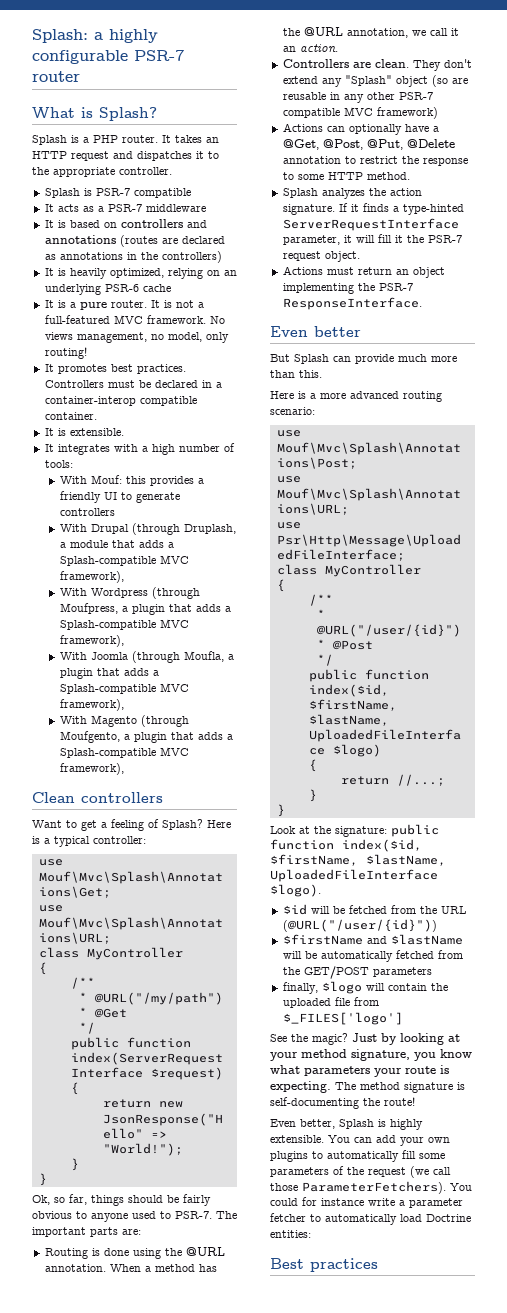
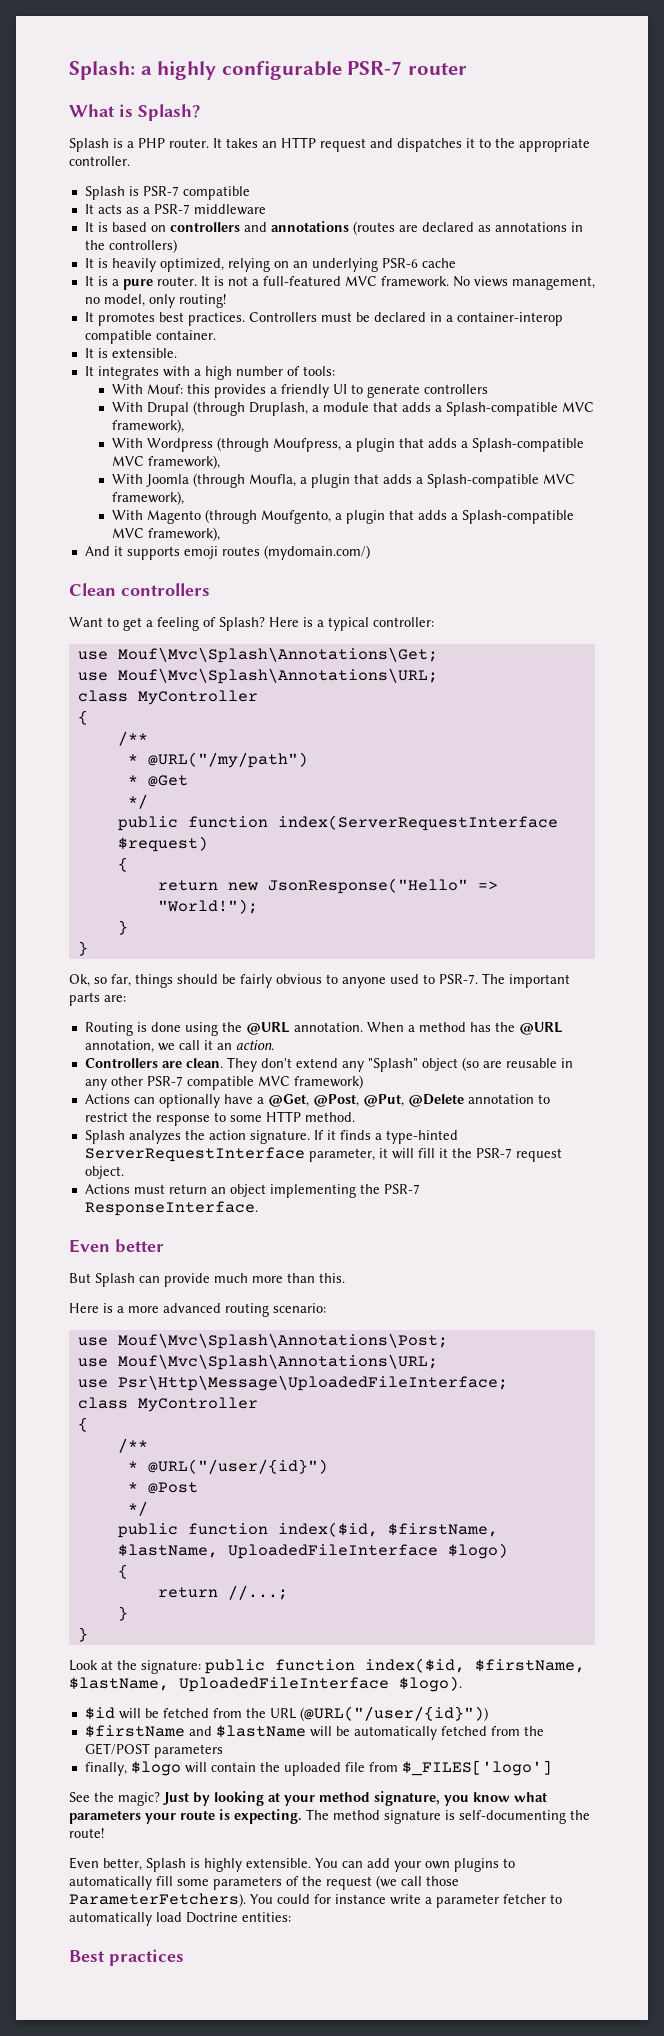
(124, 769) none -> [84,545,370,560] // And it supports emoji routes (mydomain.com/)

